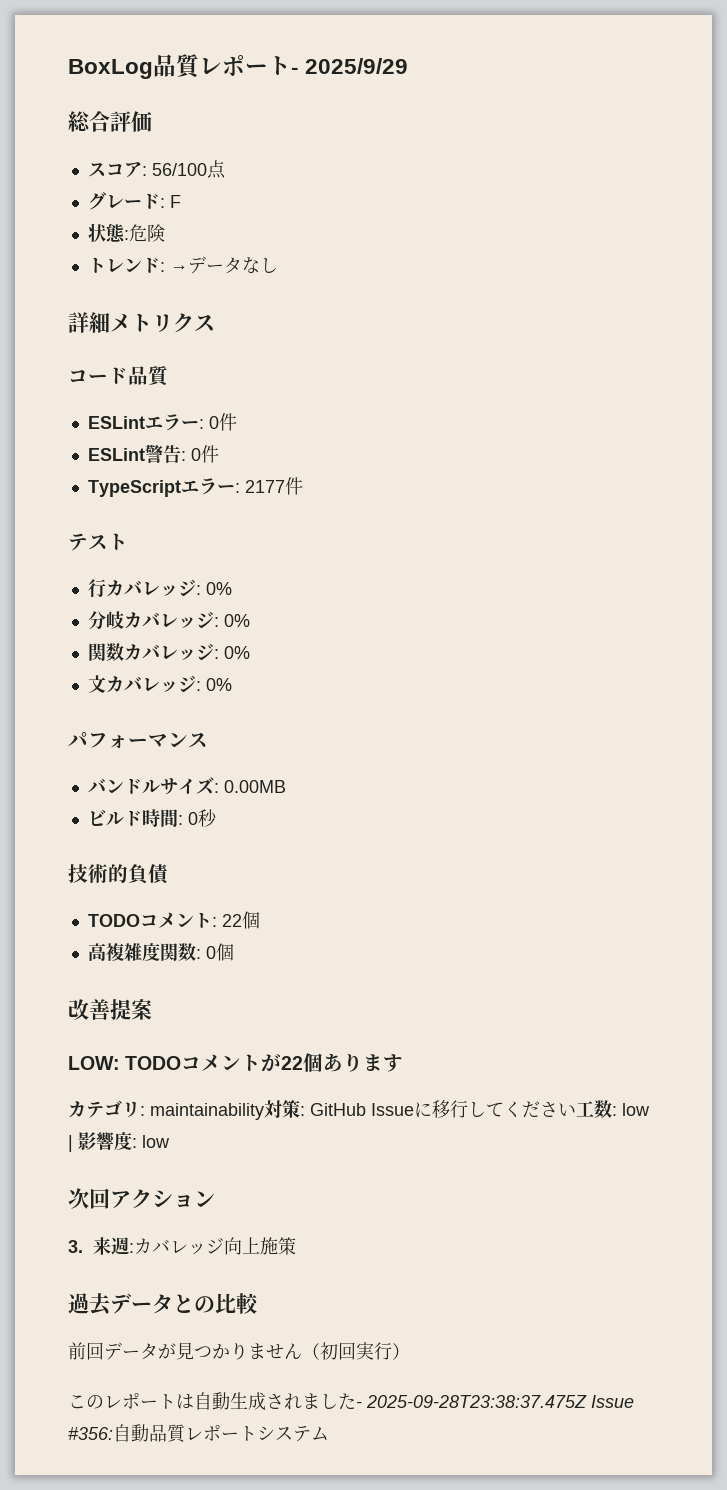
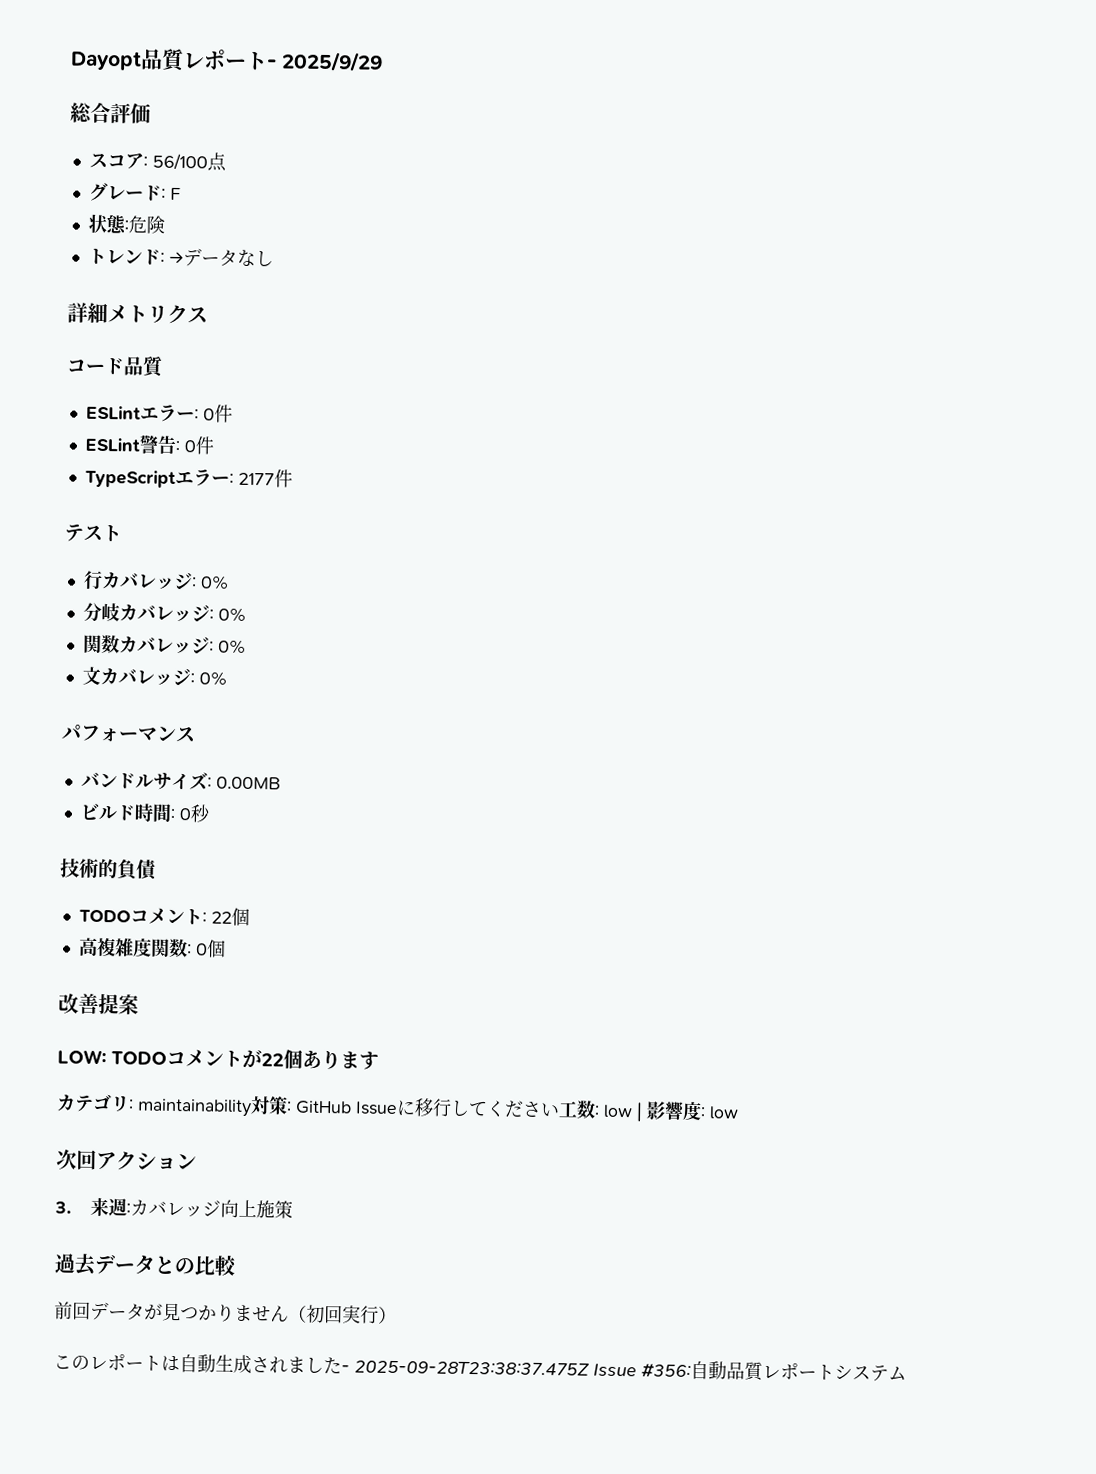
[68,59,153,79] BoxLog -> [70,50,142,71] Dayopt

